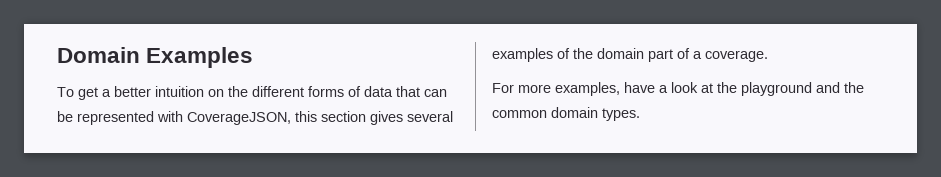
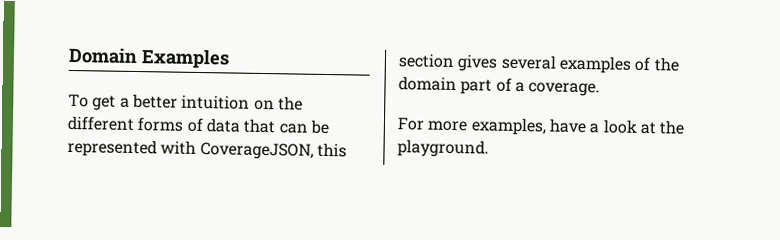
[741,82,864,96] [492,107,640,121] playground and the common domain types. -> [397,139,489,158] playground.

